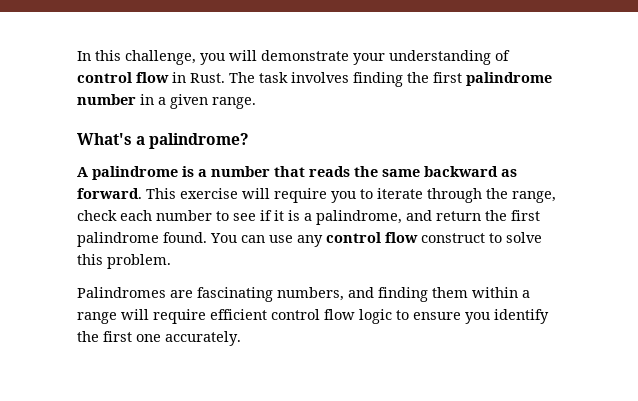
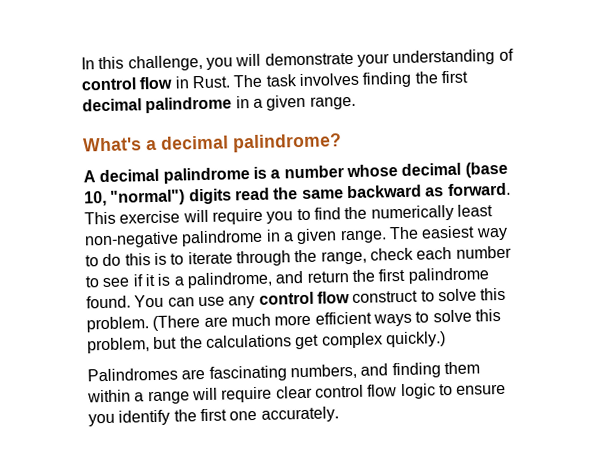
[466,72,552,86] [77,94,136,105] palindrome number -> [82,96,233,114] decimal palindrome
(146, 140) none -> [160,135,229,150] decimal
(88, 172) none -> [99,168,160,183] decimal
[274,166,350,177] that reads -> [345,161,508,178] [84,187,270,207] whose decimal (base 10, "normal") digits read
(373, 194) none -> [313,204,493,222] [84,225,508,249] [85,252,185,267] find the numerically least non-negative palindrome in a given range. The easiest way to do this is to
(171, 261) none -> [152,308,501,332] [87,331,446,354] (There are much more efficient ways to solve this problem, but the calculations get complex quickly.)
[210,309,267,320] efficient -> [275,385,313,399] clear

